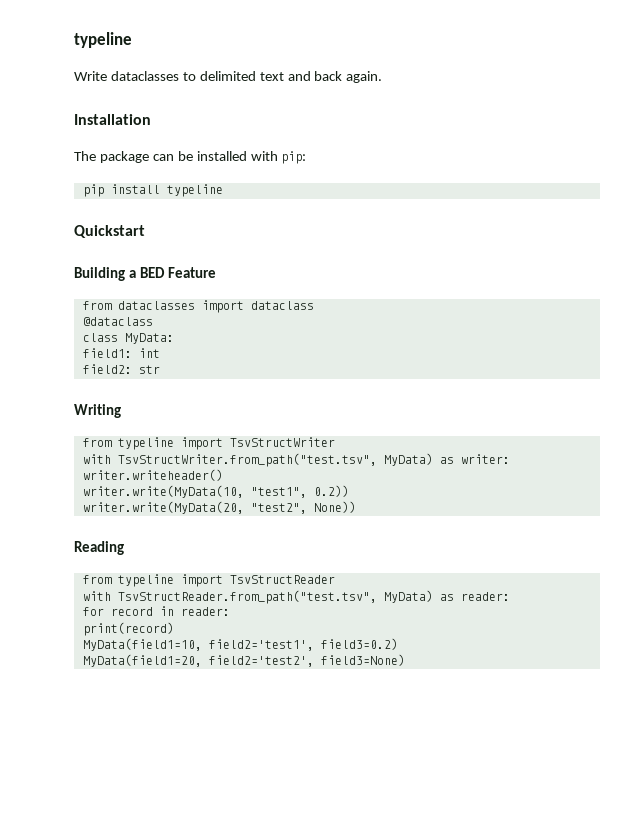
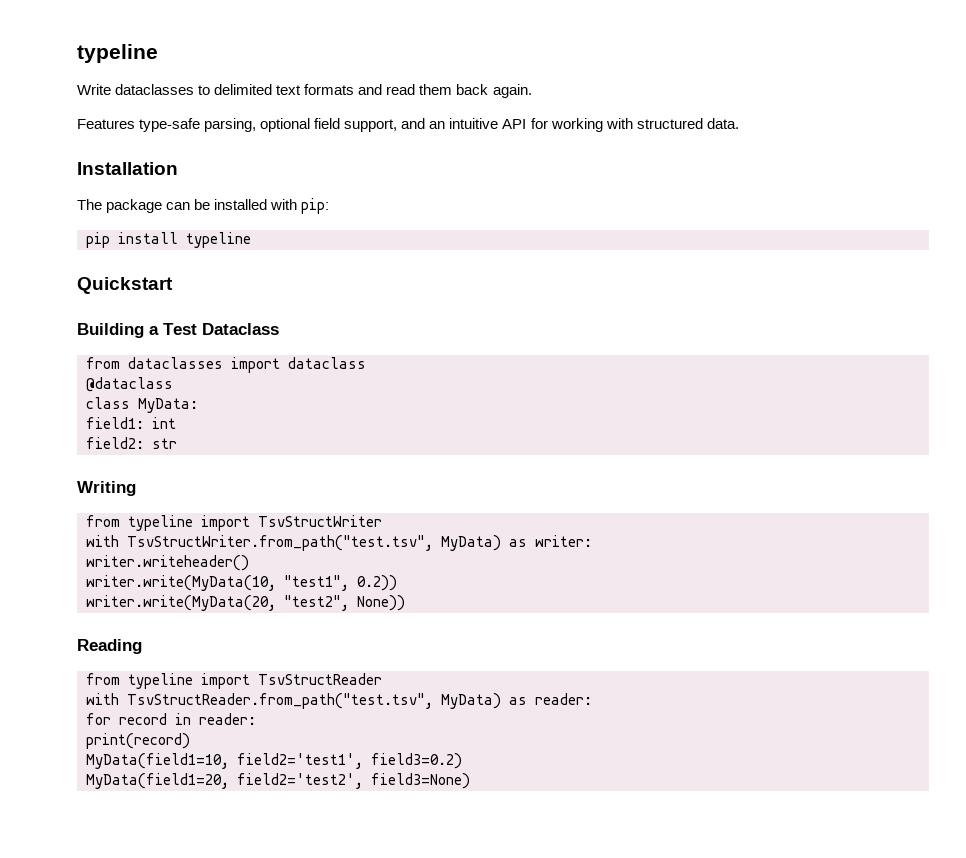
[287,71,383,83] and back again. -> [304,84,532,98] [77,118,739,132] formats and read them back again. // Features type-safe parsing, optional field support, and an intuitive API for working with structured data.
[140,267,217,278] BED Feature -> [163,323,279,335] Test Dataclass

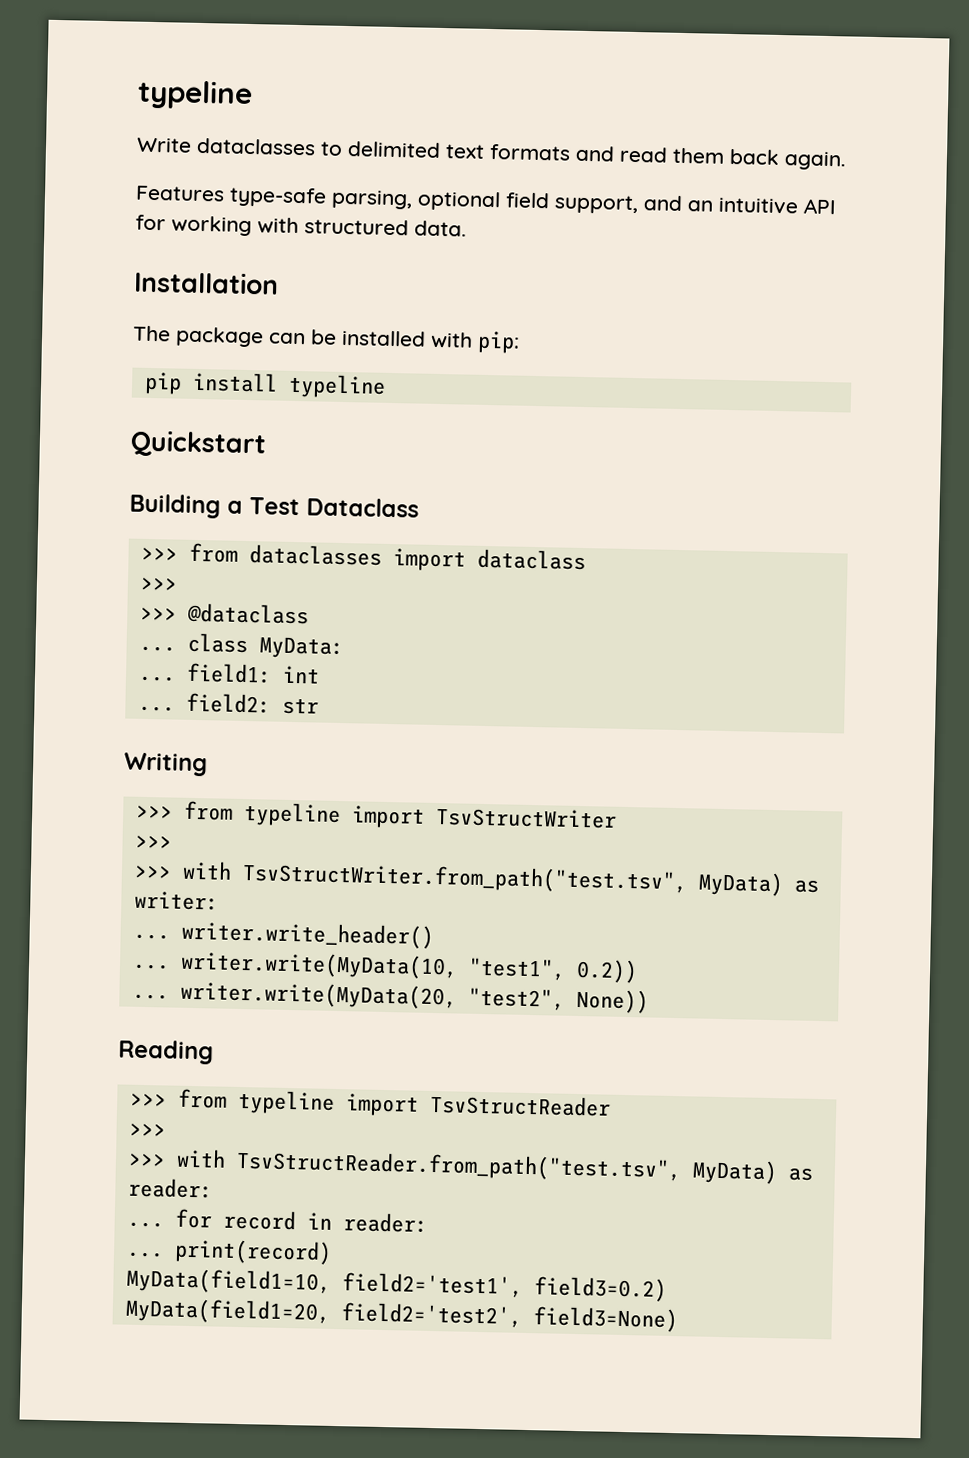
(279, 329) none -> [140,546,178,561] >>>
(366, 363) none -> [139,576,178,591] [139,606,177,621] >>> // >>>
(173, 384) none -> [138,645,176,652] ...
(198, 405) none -> [137,675,176,682] ...
(176, 423) none -> [137,705,175,712] ...
(136, 488) none -> [135,804,173,819] >>>
(382, 521) none -> [134,834,172,849] [133,864,172,879] >>> // >>>
[86,555,249,571] writer.writeheader() // -> [132,920,434,949] [131,963,170,970] ... writer.write_header() // ...
(397, 583) none -> [131,993,169,1000] ...
(142, 646) none -> [129,1092,167,1107] >>>
(382, 679) none -> [128,1122,166,1137] [127,1152,166,1167] >>> // >>>
(592, 699) none -> [126,1221,164,1228] ...
(256, 719) none -> [125,1251,164,1258] ...

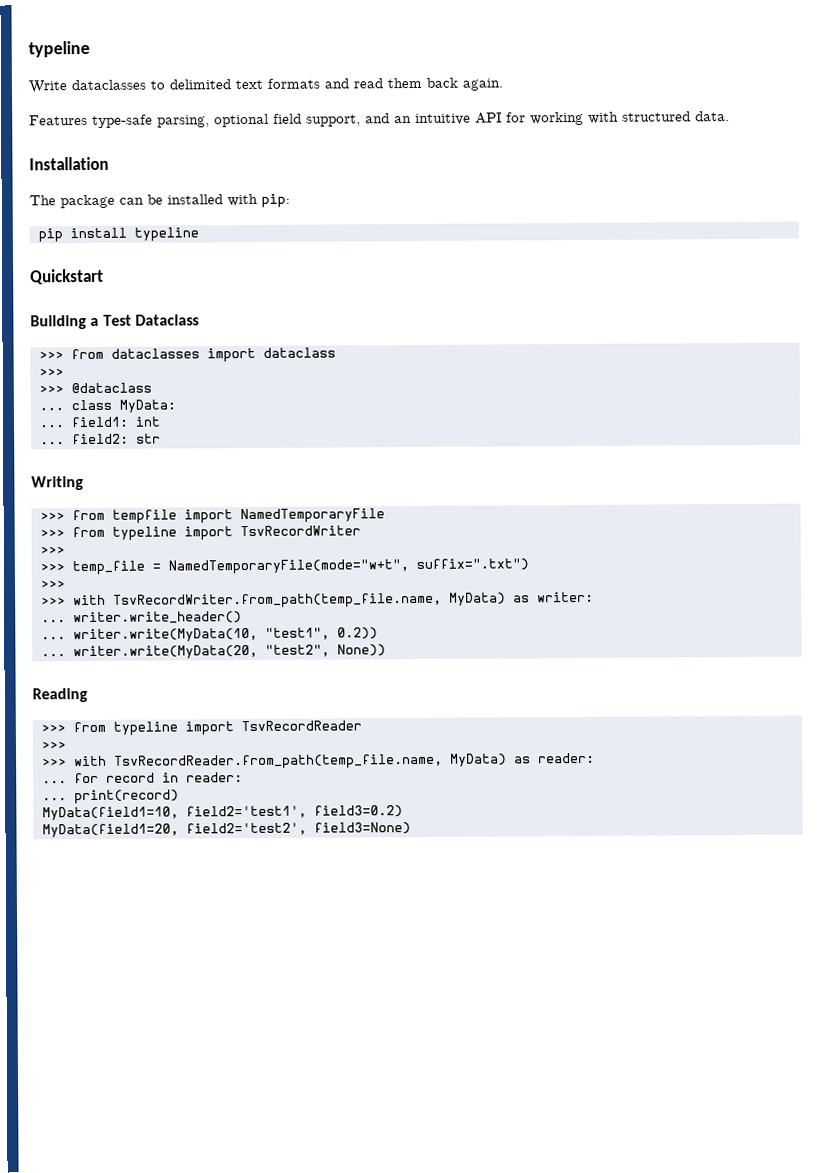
[135,800,617,829] [134,834,172,849] [133,860,688,895] // >>> from typeline import TsvStructWriter // >>> // >>> with TsvStructWriter.from_path("test.tsv", -> [39,508,385,524] [39,525,361,541] [39,546,65,555] [39,558,529,576] [39,580,66,589] [40,592,442,609] // >>> from tempfile import NamedTemporaryFile // >>> from typeline import TsvRecordWriter // >>> // >>> temp_file = NamedTemporaryFile(mode="w+t", suffix=".txt") // >>> // >>> with TsvRecordWriter.from_path(temp_file.name,
[429,1093,611,1117] [128,1122,166,1137] [127,1148,682,1183] TsvStructReader // >>> // >>> with TsvStructReader.from_path("test.tsv", -> [240,720,362,732] [40,741,66,750] [41,753,443,770] TsvRecordReader // >>> // >>> with TsvRecordReader.from_path(temp_file.name,

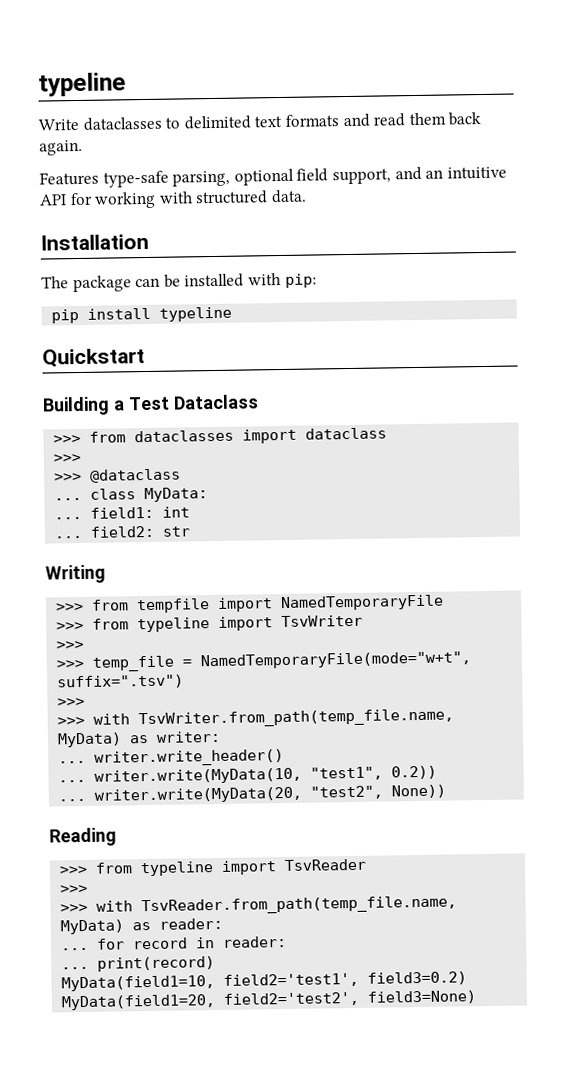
[239,525,361,537] TsvRecordWriter -> [281,614,364,628] TsvWriter
[415,558,529,572] [39,580,66,589] [40,592,442,609] suffix=".txt") // >>> // >>> with TsvRecordWriter.from_path(temp_file.name, -> [57,674,185,690] [57,697,86,707] [57,708,455,729] suffix=".tsv") // >>> // >>> with TsvWriter.from_path(temp_file.name,
[240,720,362,732] [40,741,66,750] [41,753,443,770] TsvRecordReader // >>> // >>> with TsvRecordReader.from_path(temp_file.name, -> [284,858,367,872] [60,884,89,894] [60,895,458,916] TsvReader // >>> // >>> with TsvReader.from_path(temp_file.name,

